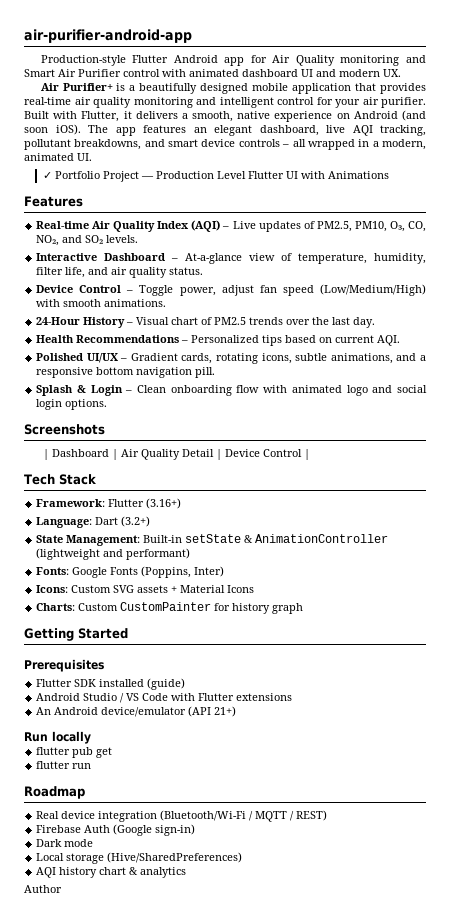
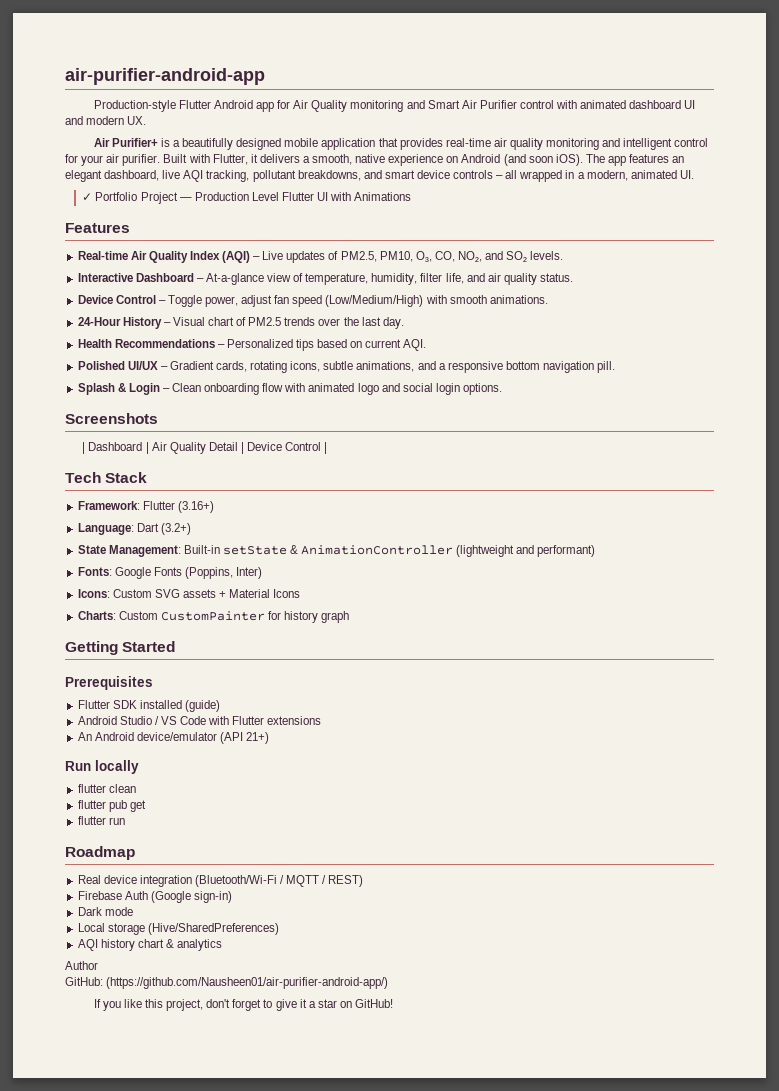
(91, 737) none -> [77,784,136,793] // flutter clean
(62, 889) none -> [65,977,389,989] [93,999,394,1011] // GitHub: (https://github.com/Nausheen01/air-purifier-android-app/) // If you like this project, don't forget to give it a star on GitHub!

